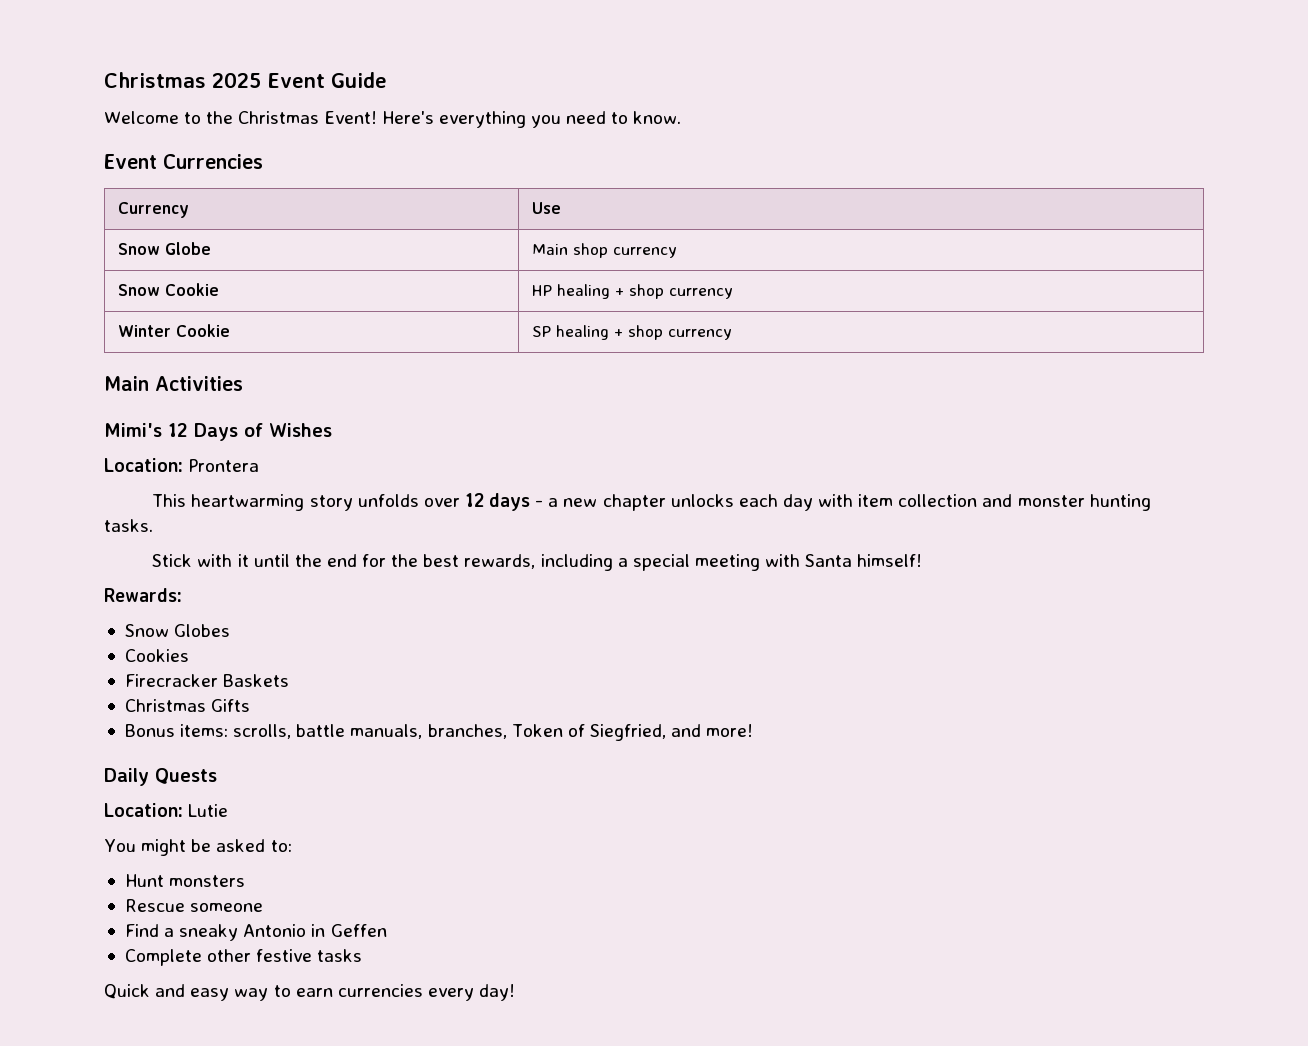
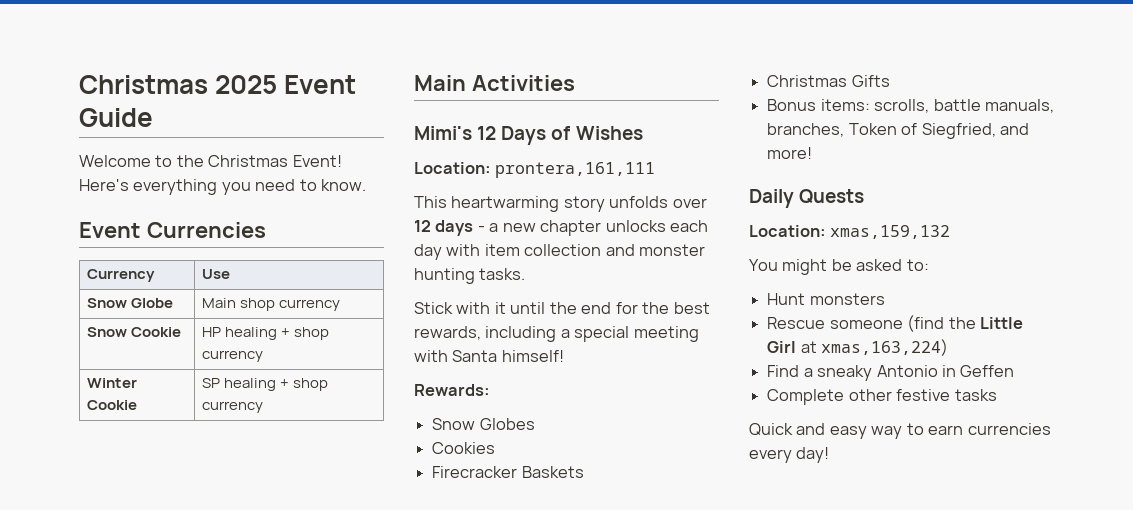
[188,459,260,472] Prontera -> [495,162,656,178] prontera,161,111
[188,804,229,817] Lutie -> [830,225,951,239] xmas,159,132
(264, 907) none -> [907,315,1023,332] [767,339,949,356] (find the Little Girl at xmas,163,224)

